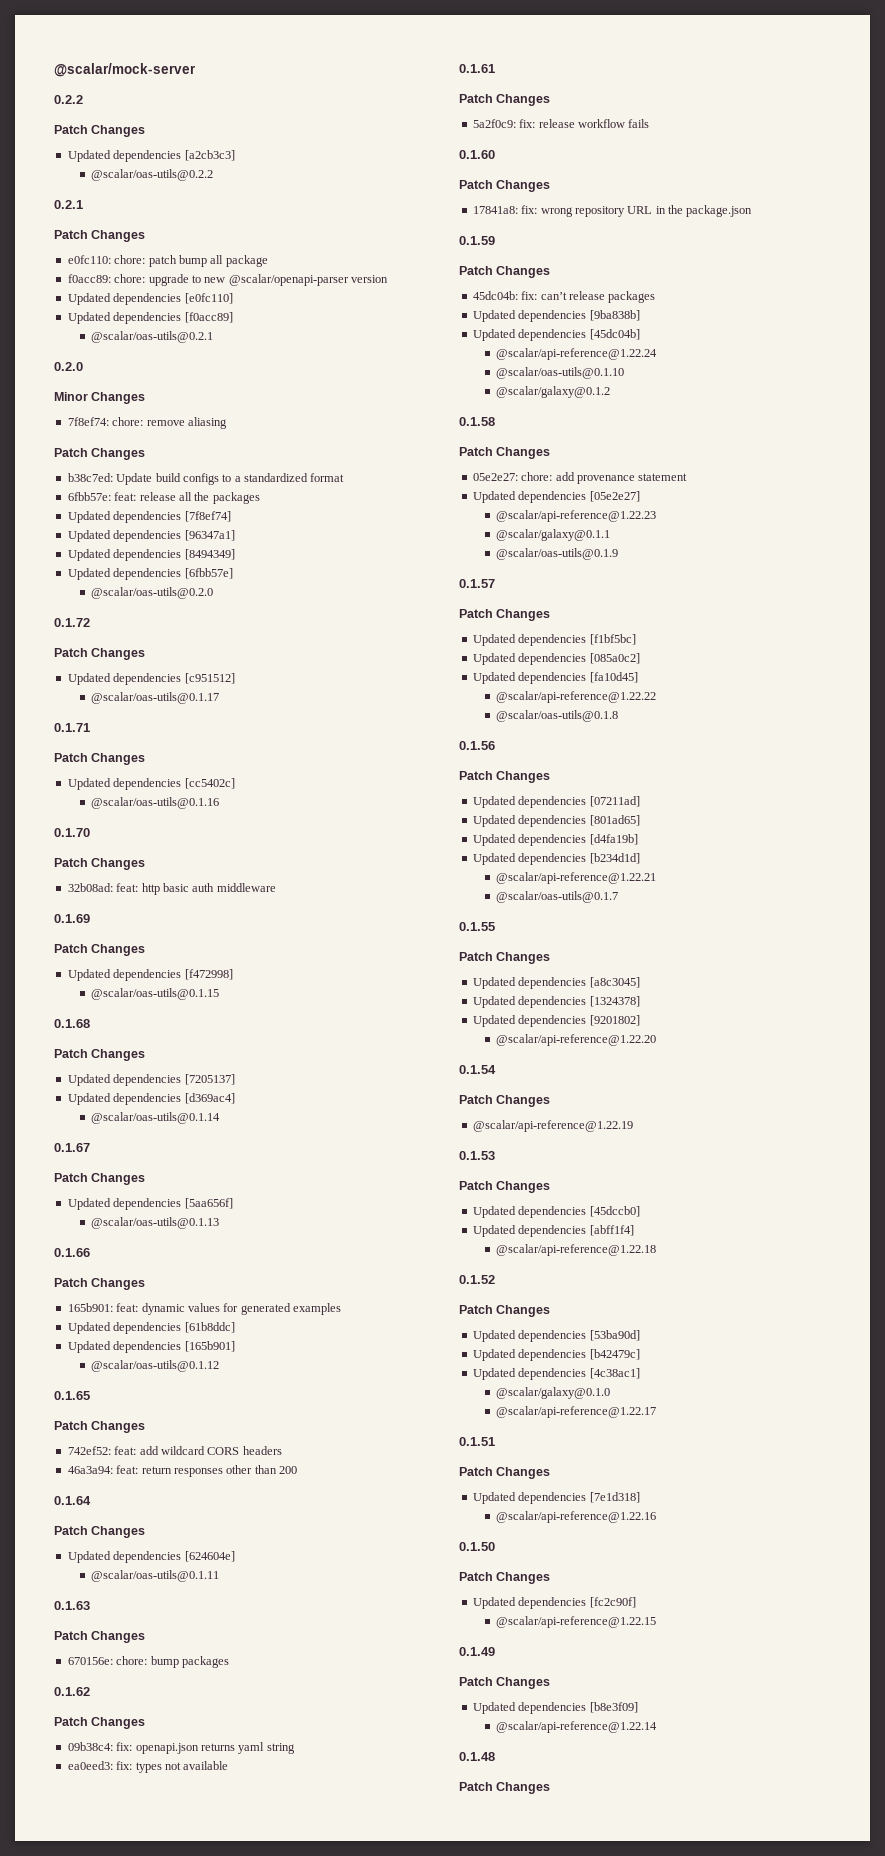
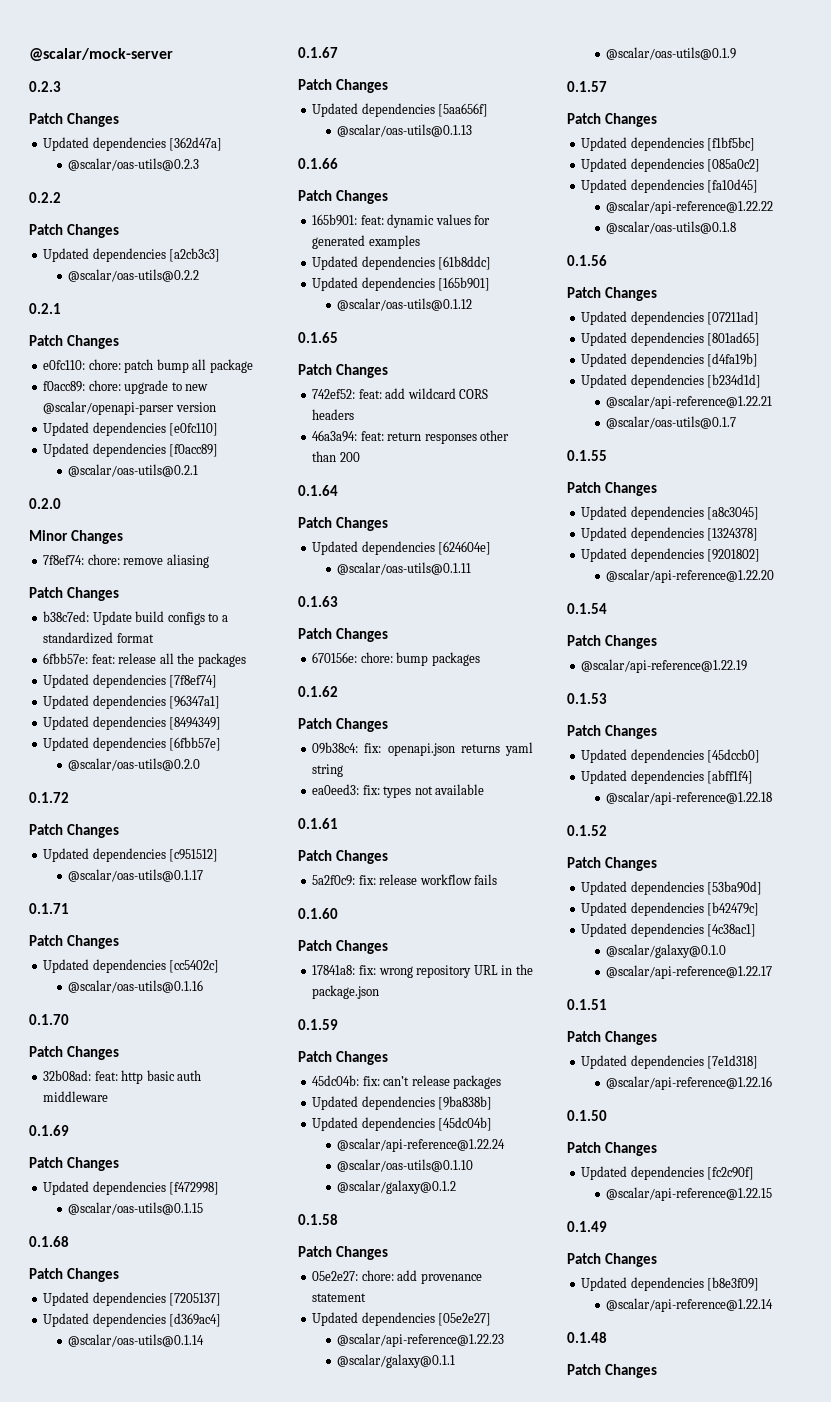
(196, 70) none -> [29,81,61,92] [29,113,119,127] [43,137,223,151] [68,158,200,171] // 0.2.3 // Patch Changes // Updated dependencies [362d47a] // @scalar/oas-utils@0.2.3

